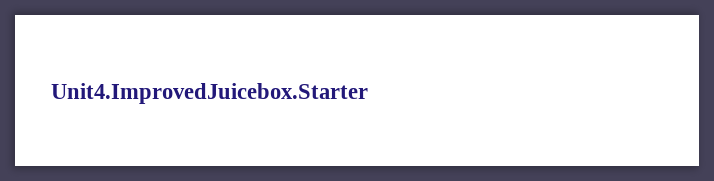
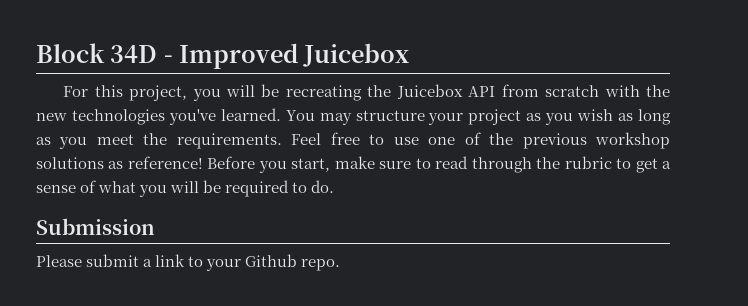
[51,83,368,104] Unit4.ImprovedJuicebox.Starter -> [36,43,410,69] [63,84,671,101] [36,108,671,125] [36,132,670,149] [36,156,671,173] [36,180,335,197] [36,218,155,235] [36,254,341,271] Block 34D - Improved Juicebox // For this project, you will be recreating the Juicebox API from scratch with the new technologies you've learned. You may structure your project as you wish as long as you meet the requirements. Feel free to use one of the previous workshop solutions as reference! Before you start, make sure to read through the rubric to get a sense of what you will be required to do. // Submission // Please submit a link to your Github repo.

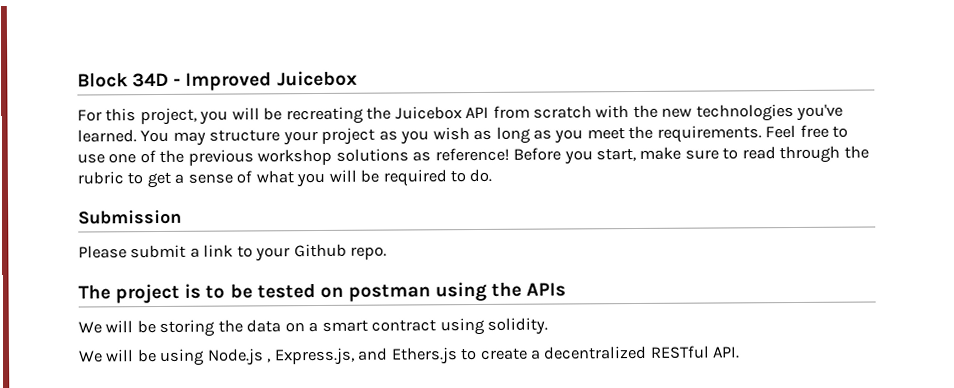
(341, 265) none -> [78,281,567,304] [78,317,549,337] [78,345,741,366] // The project is to be tested on postman using the APIs // We will be storing the data on a smart contract using solidity. // We will be using Node.js , Express.js, and Ethers.js to create a decentralized RESTful API.

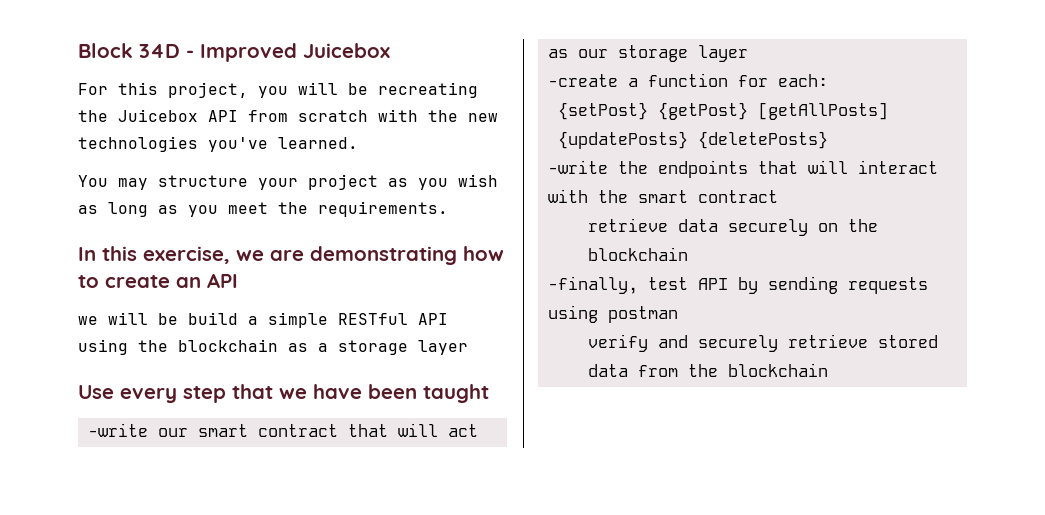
(137, 136) none -> (358, 143) //
[765,124,849,139] [77,145,869,166] [77,168,493,189] [78,209,182,225] [78,243,388,262] [78,281,567,304] [78,317,549,337] [78,345,741,366] Feel free to use one of the previous workshop solutions as reference! Before you start, make sure to read through the rubric to get a sense of what you will be required to do. // Submission // Please submit a link to your Github repo. // The project is to be tested on postman using the APIs // We will be storing the data on a smart contract using solidity. // We will be using Node.js , Express.js, and Ethers.js to create a decentralized RESTful API. -> [78,246,504,265] [78,273,238,288] [78,312,448,328] [78,339,468,355] [78,384,489,403] [87,423,478,437] [547,45,748,62] [547,73,828,87] [557,102,888,120] [557,131,828,149] [547,160,938,178] [547,189,778,203] [587,218,878,236] [587,247,688,261] [547,276,928,294] [547,305,678,323] [587,334,938,352] [587,363,828,377] // In this exercise, we are demonstrating how to create an API // we will be build a simple RESTful API using the blockchain as a storage layer // Use every step that we have been taught // -write our smart contract that will act as our storage layer // -create a function for each: // {setPost} {getPost} [getAllPosts] {updatePosts} {deletePosts} // -write the endpoints that will interact with the smart contract // retrieve data securely on the blockchain // -finally, test API by sending requests using postman // verify and securely retrieve stored data from the blockchain

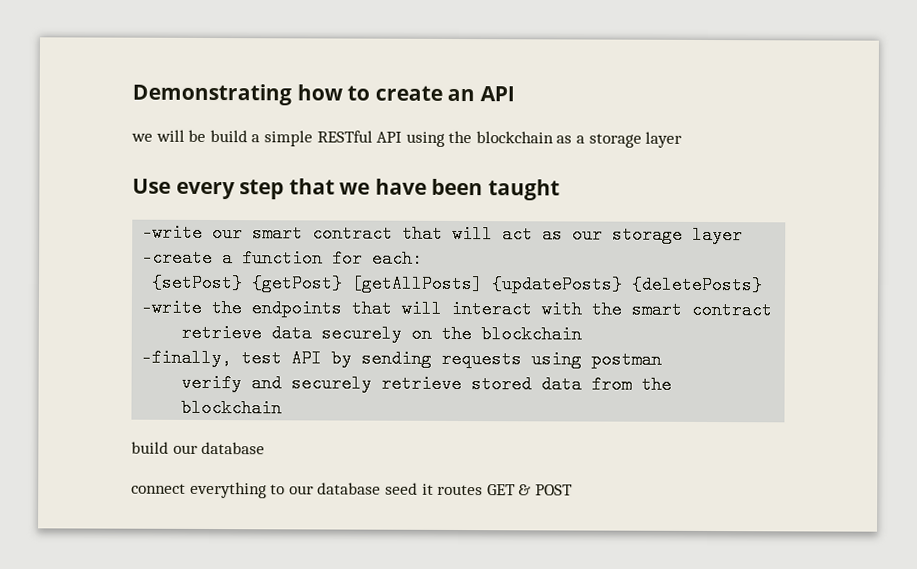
[78,43,390,62] [78,82,478,98] [78,109,498,122] [78,136,358,152] [78,174,498,190] [78,201,448,217] [78,246,457,265] Block 34D - Improved Juicebox // For this project, you will be recreating the Juicebox API from scratch with the new technologies you've learned. // You may structure your project as you wish as long as you meet the requirements. // In this exercise, we are demonstrating -> [132,83,292,106] Demonstrating
(828, 370) none -> [131,441,266,455] [131,481,573,499] // build our database // connect everything to our database seed it routes GET & POST

